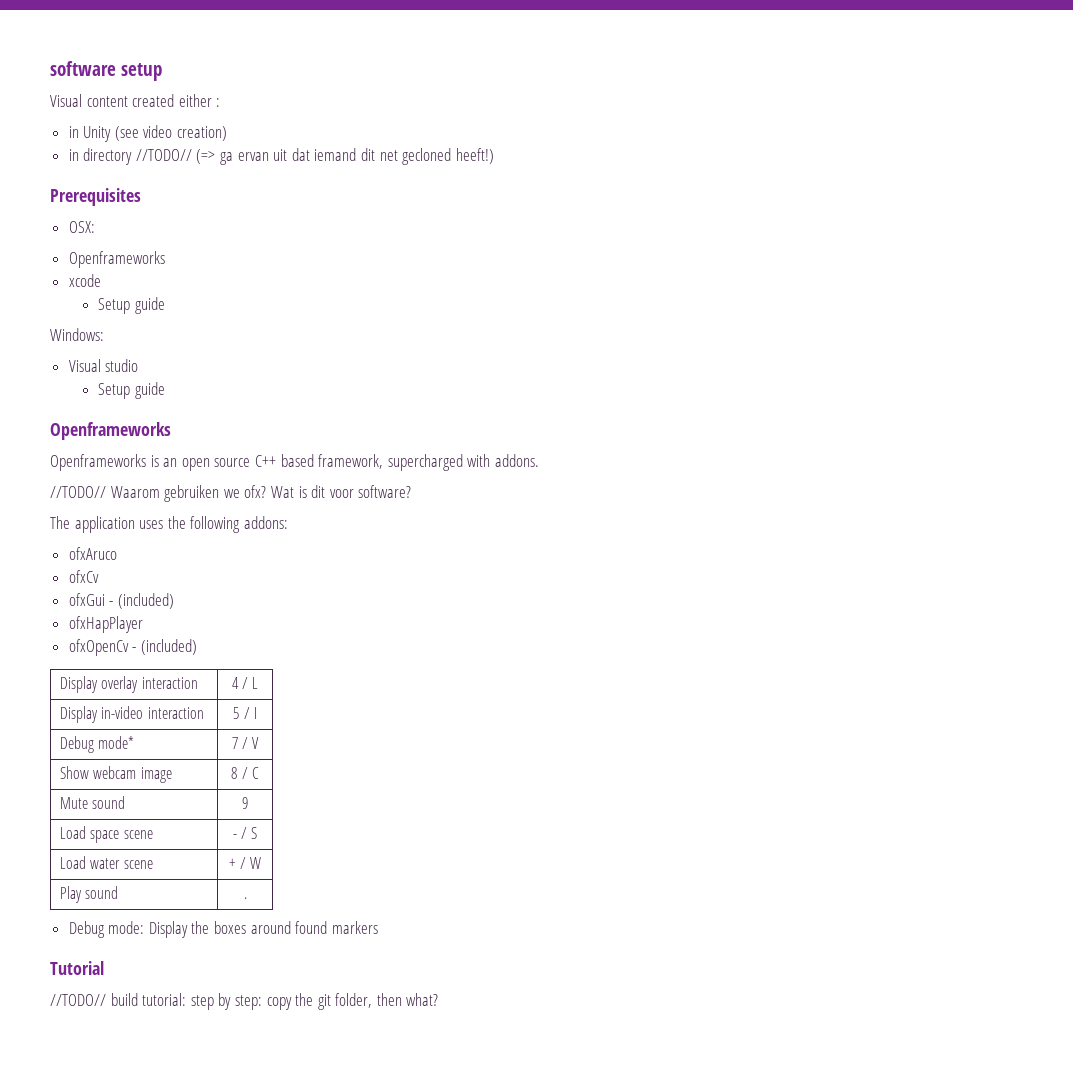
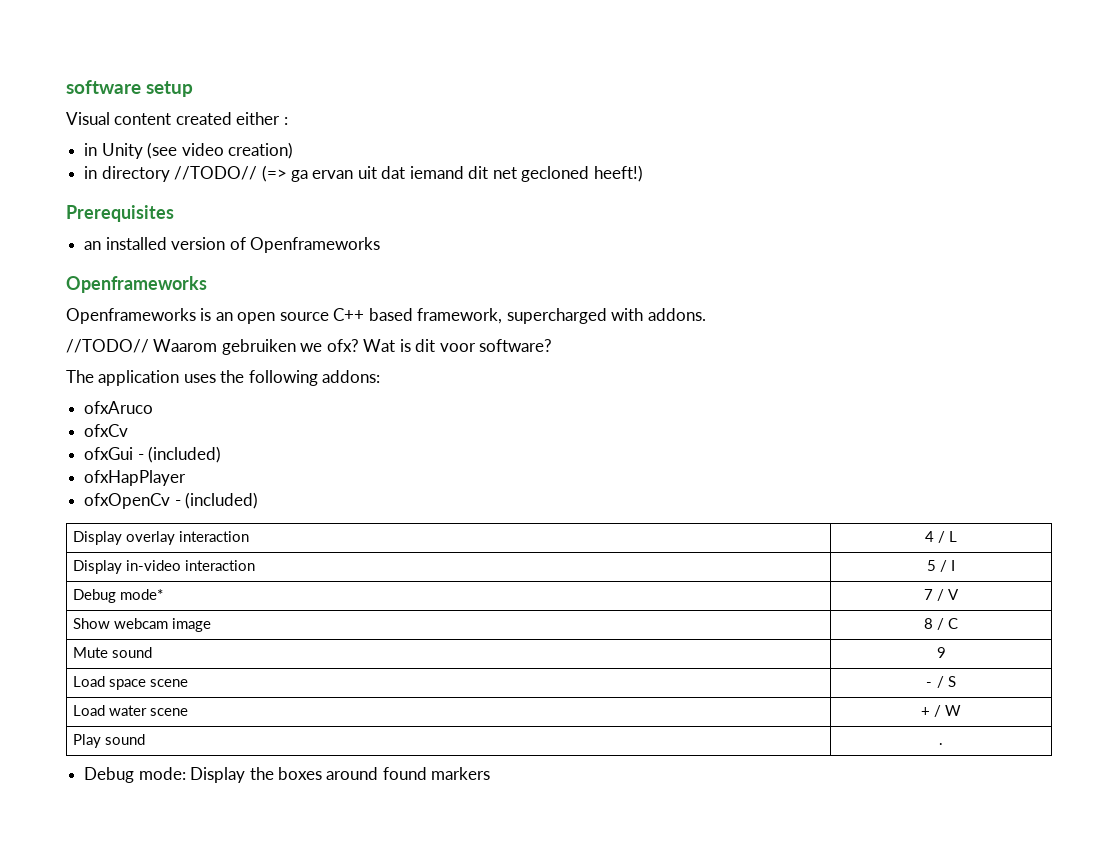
[68,221,95,233] [68,251,165,268] [68,274,101,287] [98,297,165,314] [50,328,104,341] [68,359,139,372] [98,382,165,399] OSX: // Openframeworks // xcode // Setup guide // Windows: // Visual studio // Setup guide -> [84,237,380,253] an installed version of Openframeworks
[50,961,104,975] [50,993,439,1010] // Tutorial // //TODO// build tutorial: step by step: copy the git folder, then what? -> (491, 773) none

